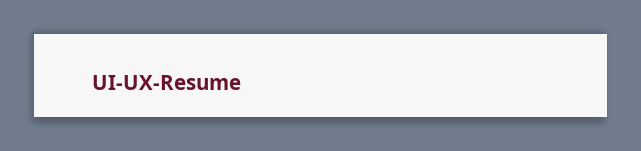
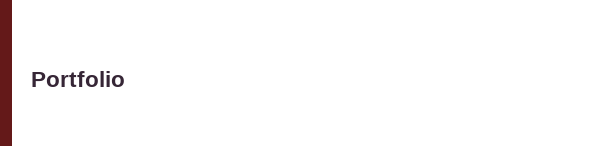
[92,75,241,90] UI-UX-Resume -> [31,71,125,87] Portfolio

